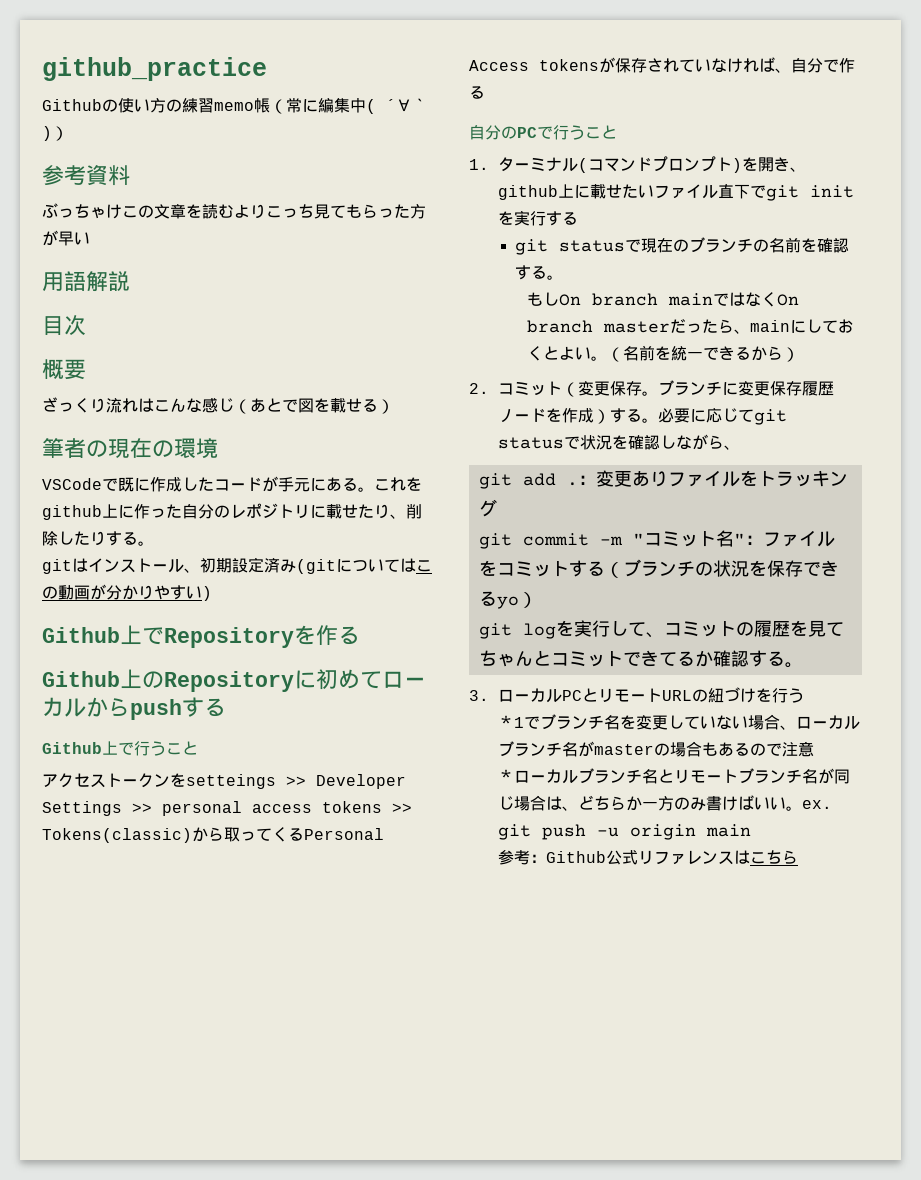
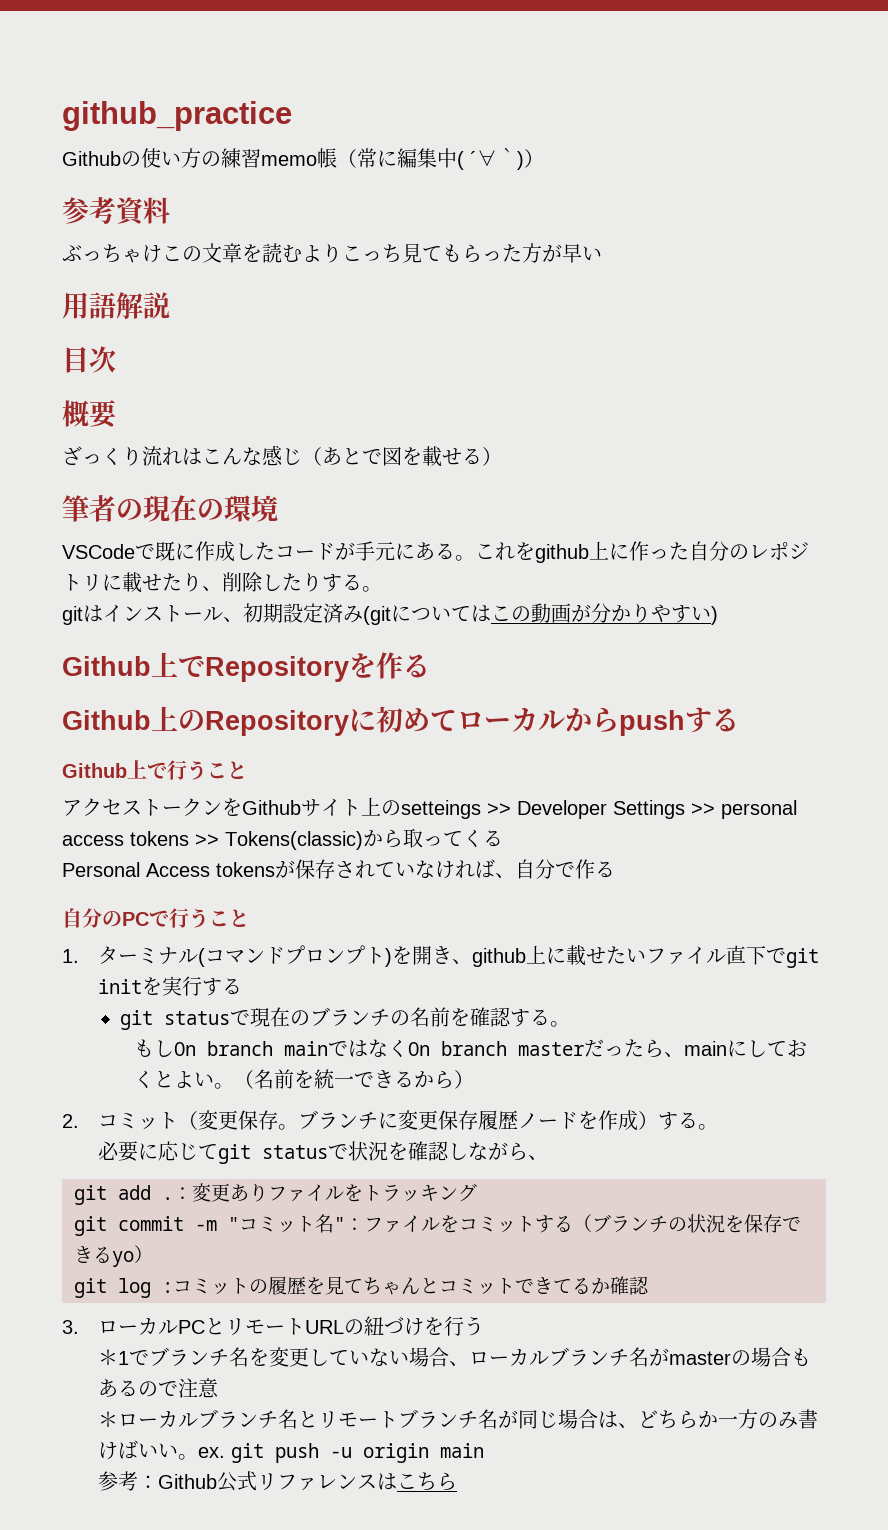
(186, 780) none -> [242,797,401,816] Githubサイト上の
(304, 834) none -> (503, 838) //
(658, 420) none -> (719, 1127) //
[555,620,664,638] を実行して、 -> [162,1282,173,1293] :
[748,650,803,668] する。 -> (649, 1285) none

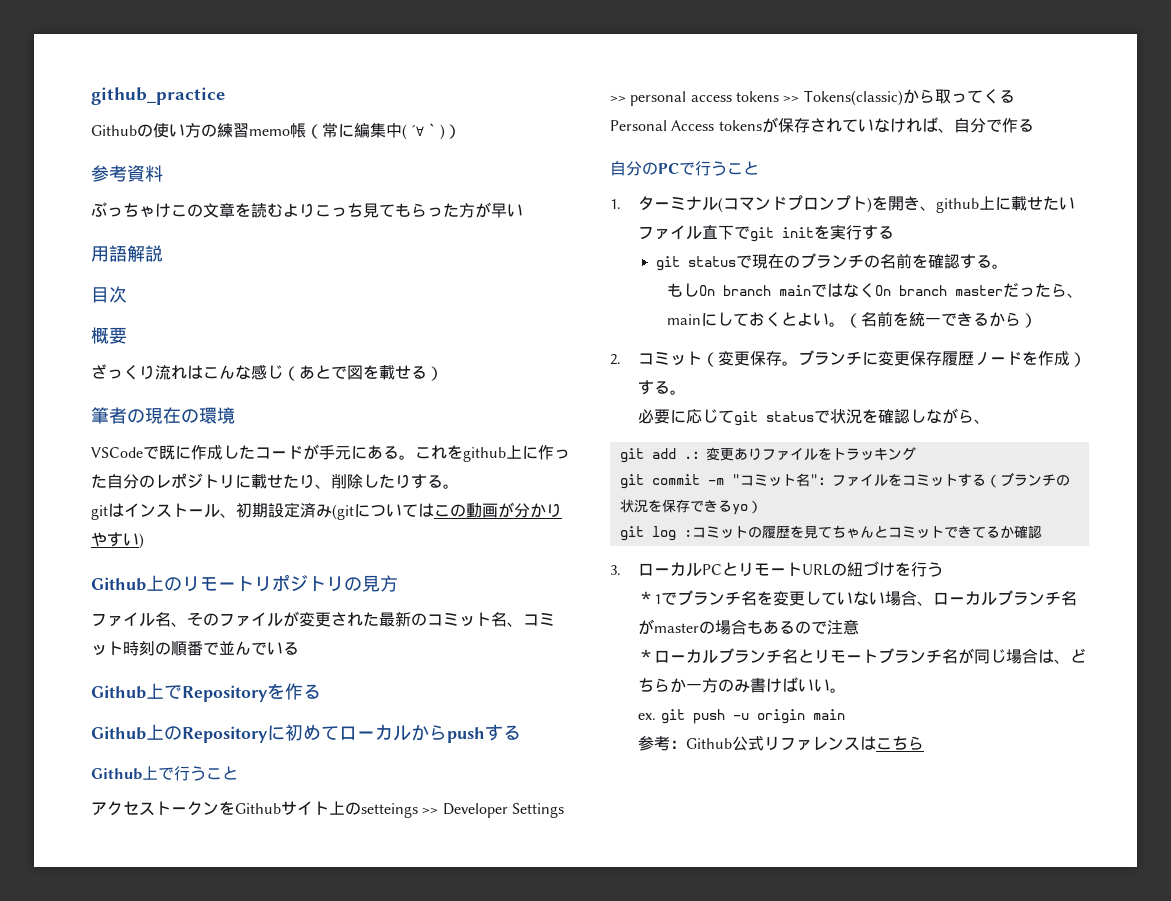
(718, 615) none -> [91,574,398,592] [91,611,555,627] [91,641,299,656] // Github上のリモートリポジトリの見方 // ファイル名、そのファイルが変更された最新のコミット名、コミット時刻の順番で並んでいる
(199, 1457) none -> (847, 690) //

